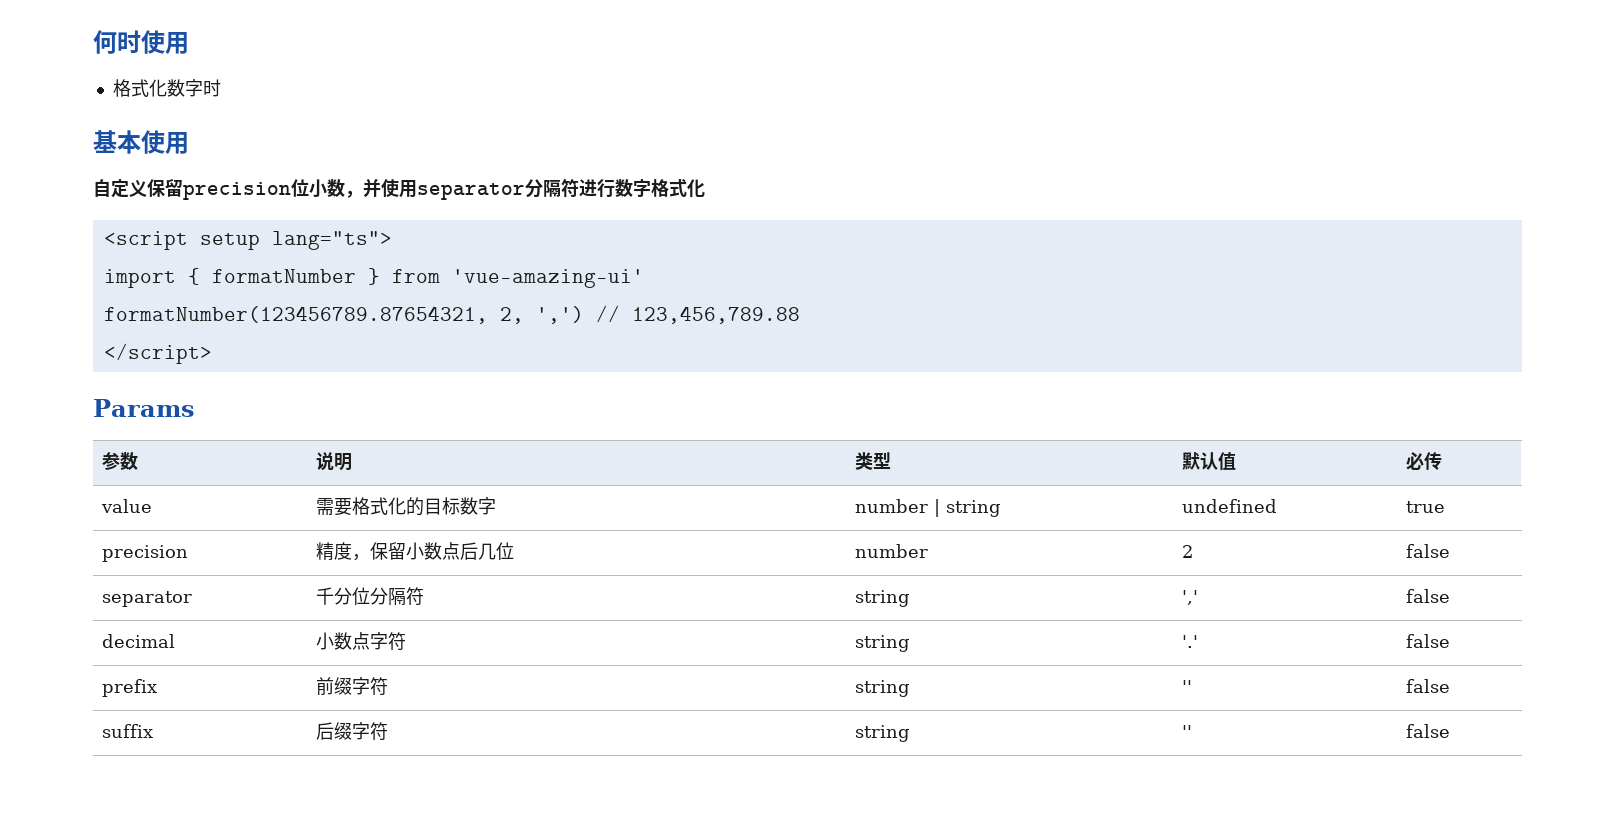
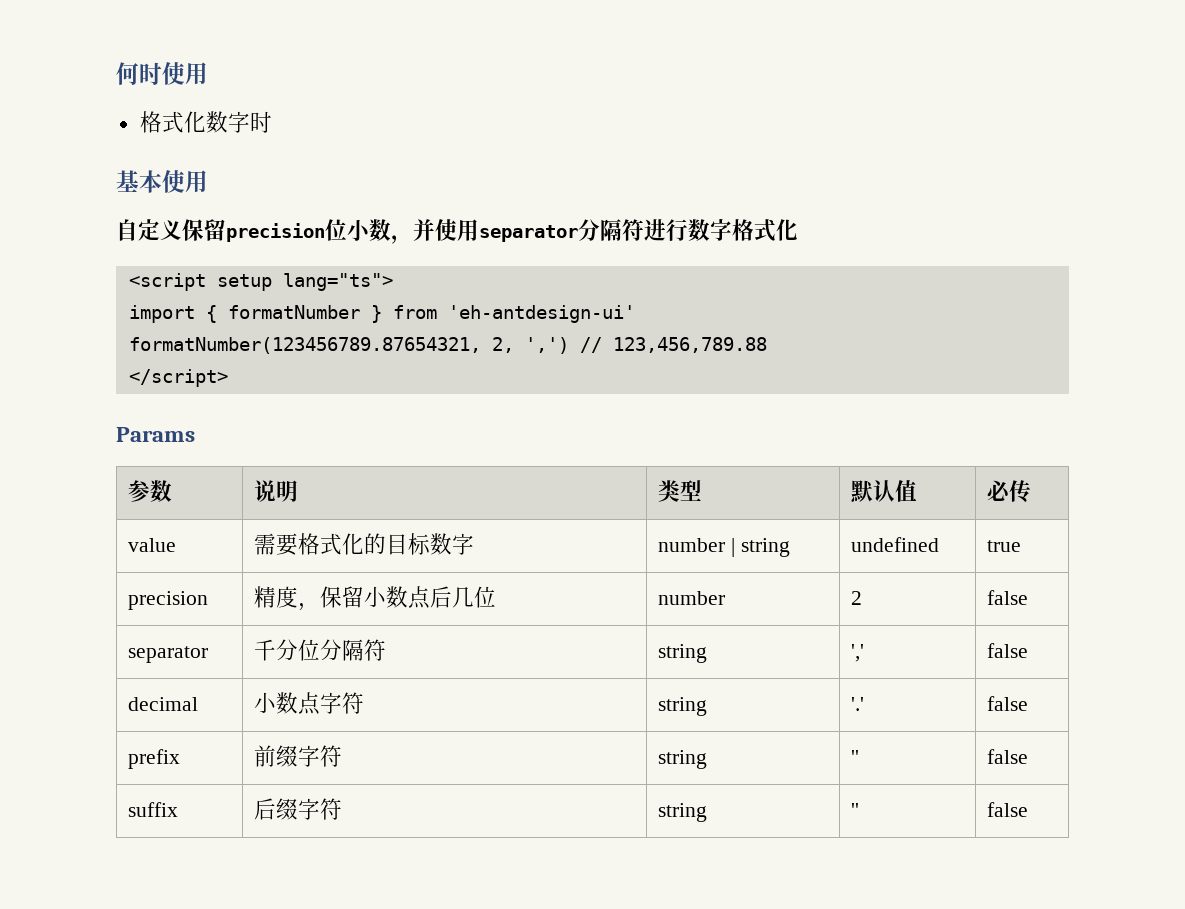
[451,269,644,288] 'vue-amazing-ui' -> [447,305,635,323] 'eh-antdesign-ui'

